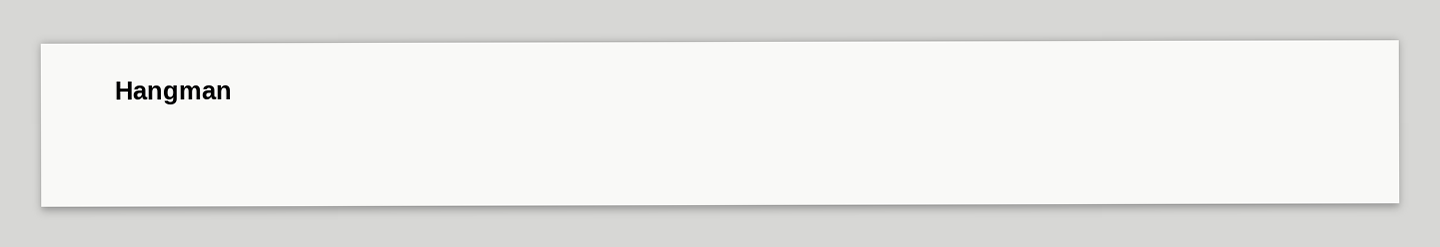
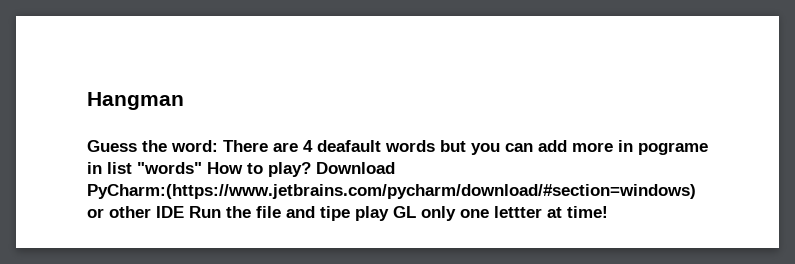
(232, 93) none -> [87,140,708,155] [87,162,395,177] [87,184,696,199] [87,206,608,221] // Guess the word: There are 4 deafault words but you can add more in pograme in list "words" How to play? Download PyCharm:(https://www.jetbrains.com/pycharm/download/#section=windows) or other IDE Run the file and tipe play GL only one lettter at time!

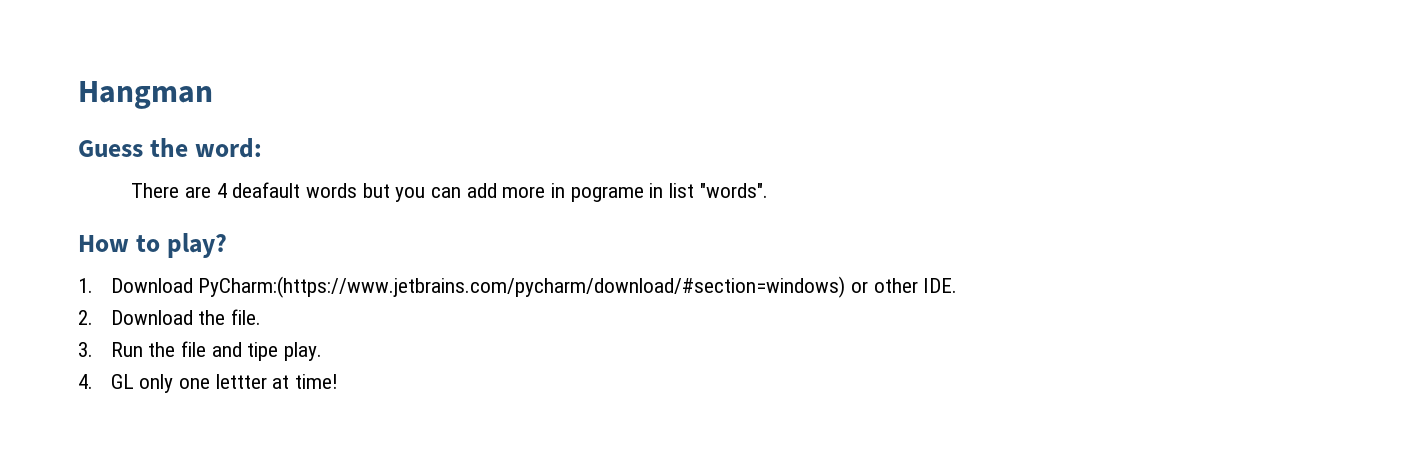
(218, 146) none -> (262, 148) //
[137,162,202,174] "words" -> [699,183,768,198] "words". //
(311, 169) none -> [78,278,93,293] // 1.
[156,206,184,218] IDE -> [923,278,958,293] [78,309,261,325] [78,342,93,357] IDE. // 2. Download the file. // 3.
[355,206,389,221] play -> [283,342,322,361] [78,374,93,389] play. // 4.

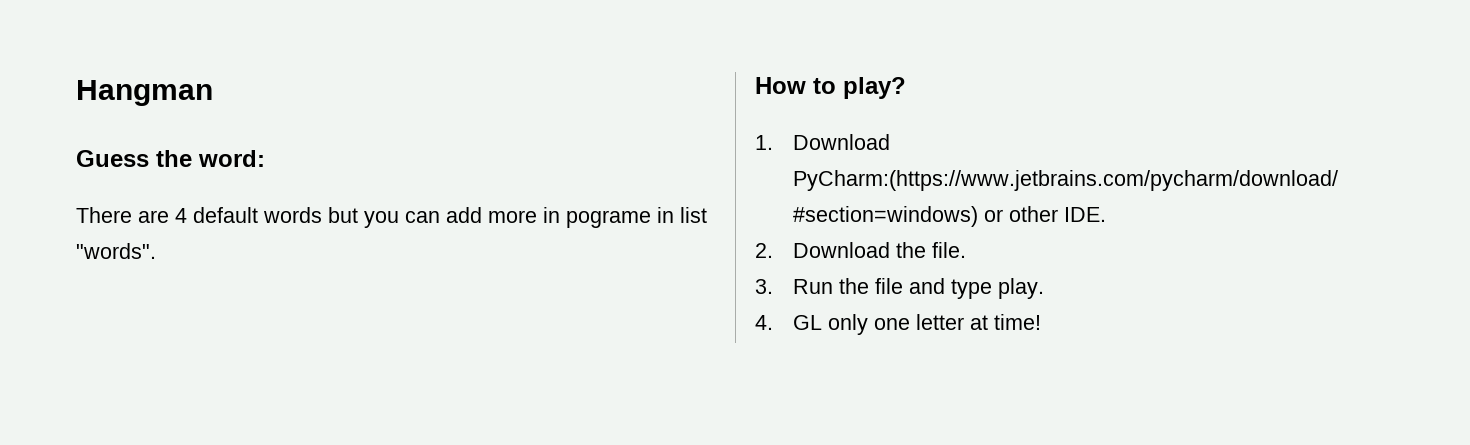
[232,182,301,198] deafault -> [193,207,258,223] default
[247,342,279,361] tipe -> [951,279,993,299] type
[215,374,267,389] lettter -> [916,314,965,330] letter

